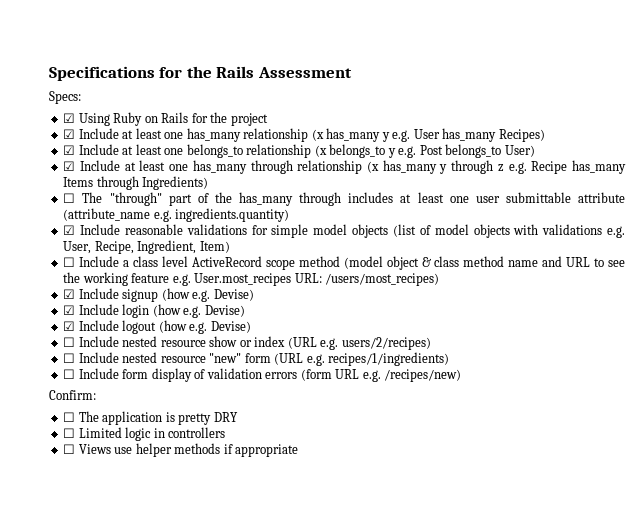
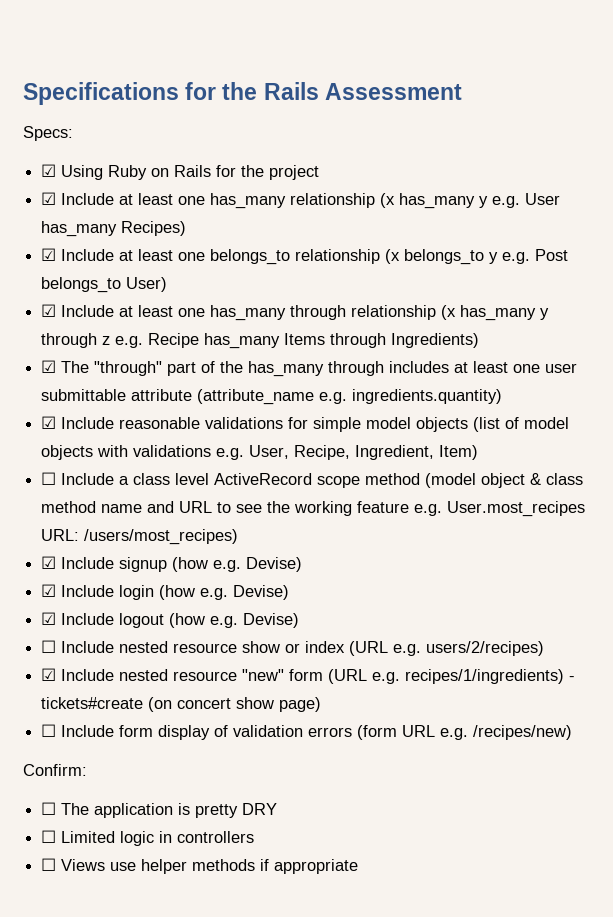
[63,193,76,203] ☐ -> [41,360,57,373] ☑
[63,353,76,363] ☐ -> [41,668,57,681] ☑
(450, 359) none -> [569,676,576,681] [41,697,322,712] - tickets#create (on concert show page)

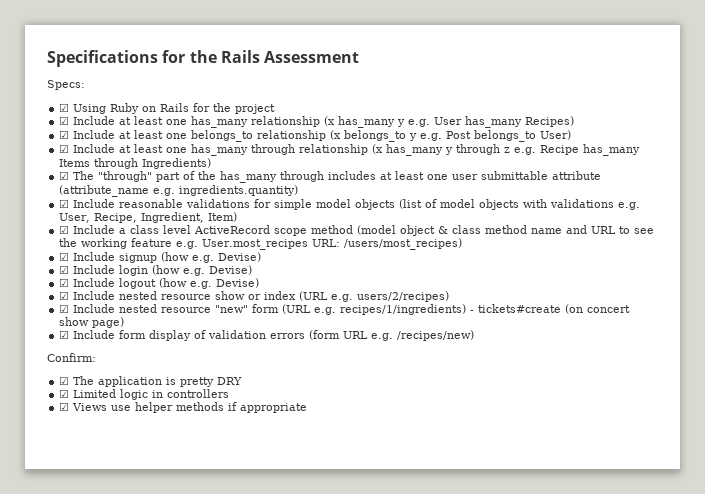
[41,472,57,485] ☐ -> [59,225,70,234] ☑
[41,640,57,653] ☐ -> [59,291,70,300] ☑
[41,724,57,737] ☐ -> [59,330,70,339] ☑
[41,802,57,815] ☐ -> [59,376,70,385] ☑
[41,830,57,843] ☐ -> [59,389,70,398] ☑
[41,858,57,871] ☐ -> [59,402,70,411] ☑

